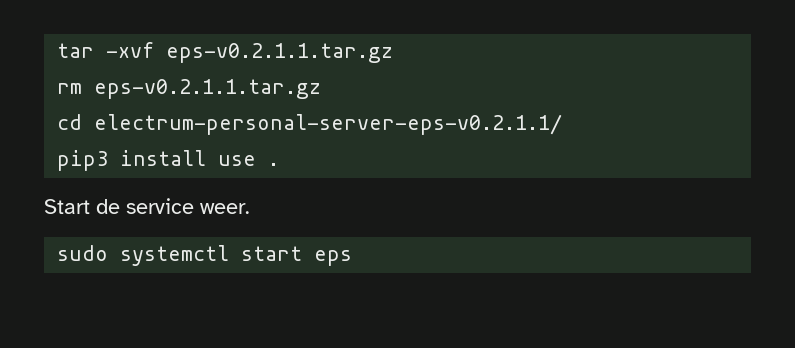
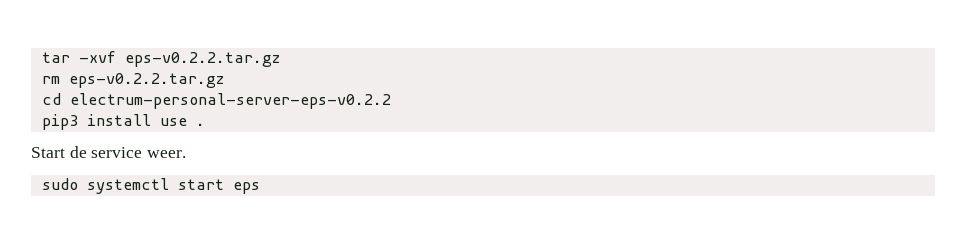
[166,43,394,63] eps-v0.2.1.1.tar.gz -> [124,52,280,67] eps-v0.2.2.tar.gz
[94,79,322,99] eps-v0.2.1.1.tar.gz -> [68,73,224,88] eps-v0.2.2.tar.gz
[94,114,563,135] electrum-personal-server-eps-v0.2.1.1/ -> [69,93,391,109] electrum-personal-server-eps-v0.2.2

